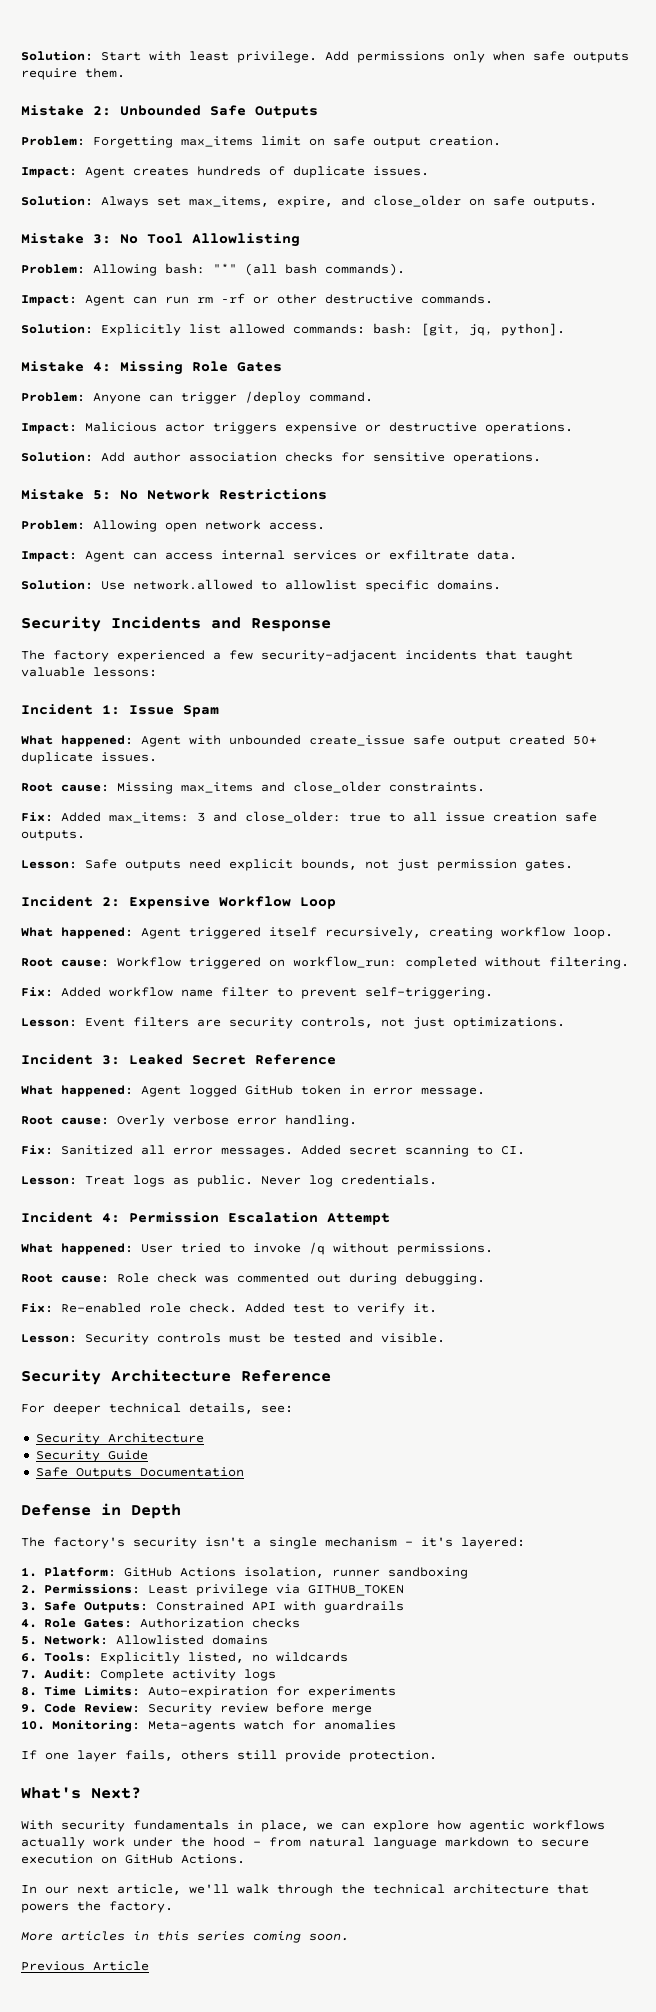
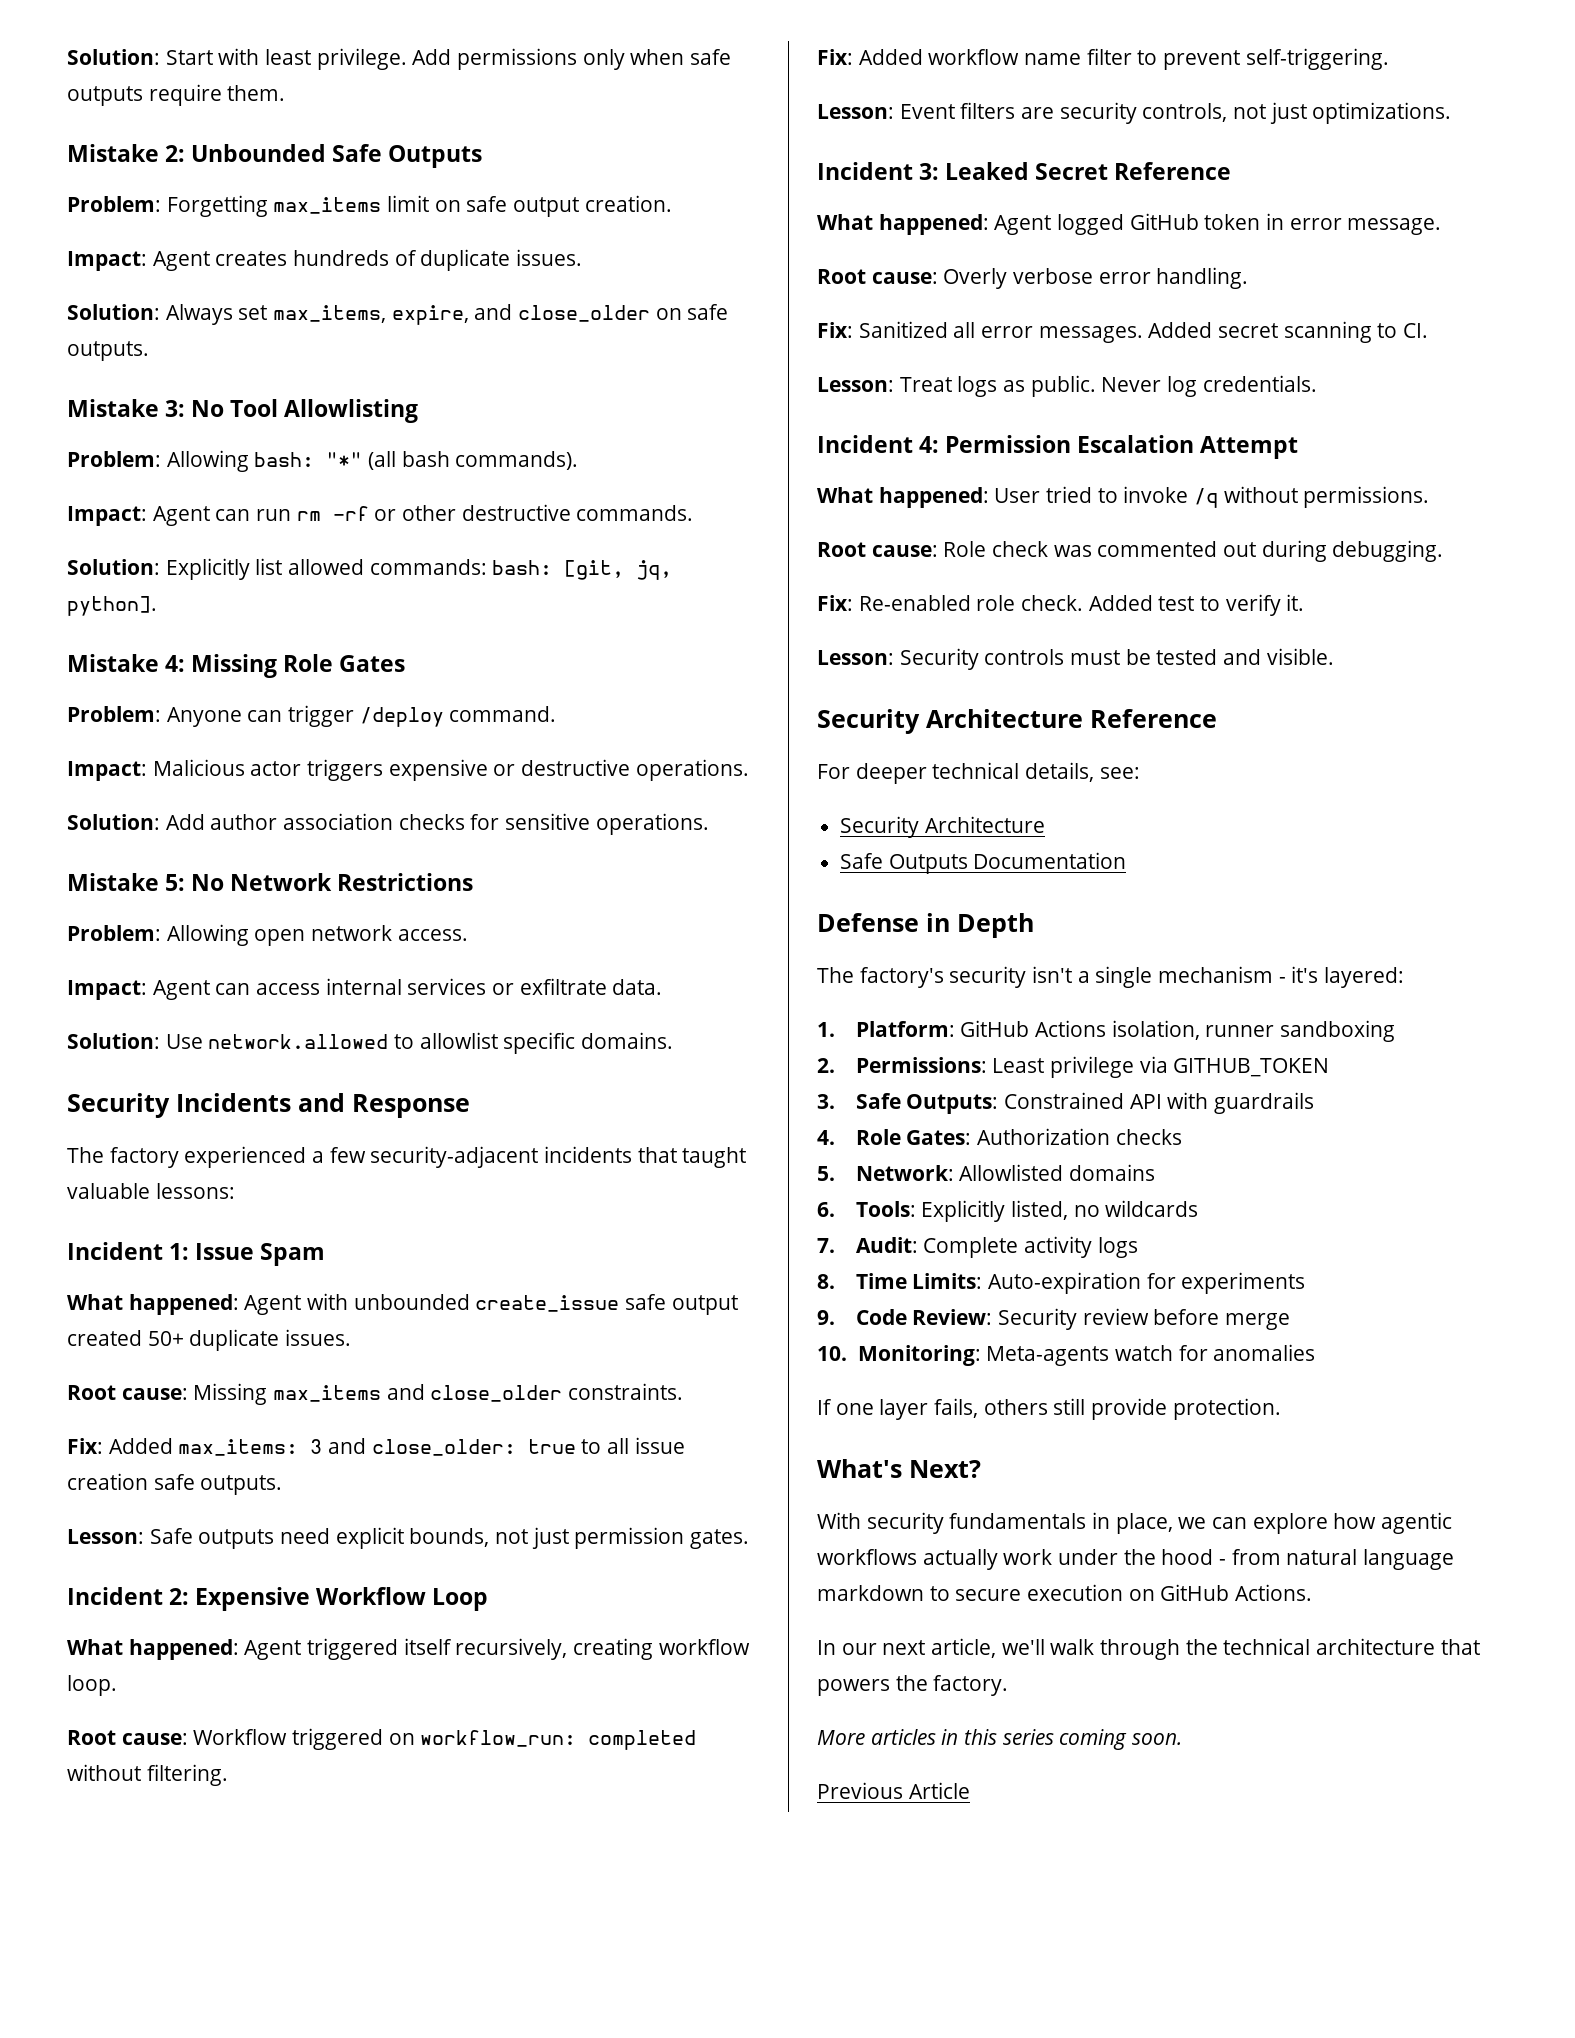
[35,1450,148,1462] // Security Guide -> (1045, 824) none

